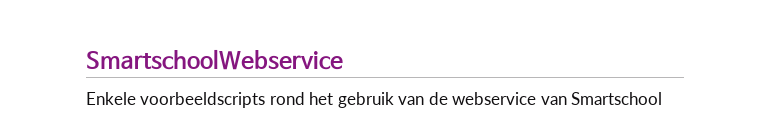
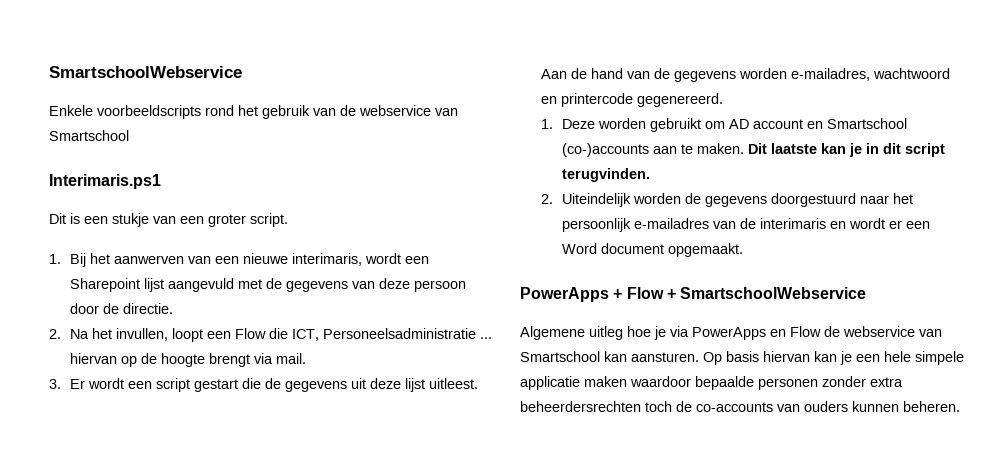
(663, 98) none -> [49,174,161,189] [49,213,288,227] [49,253,430,267] [70,278,467,292] [70,303,174,314] [49,328,493,342] [70,353,307,367] [49,378,479,392] [541,68,951,82] [541,93,724,107] [541,118,908,132] [562,143,946,157] [562,168,651,182] [541,193,914,207] [562,218,931,232] [562,243,744,257] [520,287,867,302] [520,326,942,340] [520,351,964,365] [520,376,903,390] [520,401,960,412] // Interimaris.ps1 // Dit is een stukje van een groter script. // 1. Bij het aanwerven van een nieuwe interimaris, wordt een Sharepoint lijst aangevuld met de gegevens van deze persoon door de directie. // 2. Na het invullen, loopt een Flow die ICT, Personeelsadministratie ... hiervan op de hoogte brengt via mail. // 3. Er wordt een script gestart die de gegevens uit deze lijst uitleest. Aan de hand van de gegevens worden e-mailadres, wachtwoord en printercode gegenereerd. // 1. Deze worden gebruikt om AD account en Smartschool (co-)accounts aan te maken. Dit laatste kan je in dit script terugvinden. // 2. Uiteindelijk worden de gegevens doorgestuurd naar het persoonlijk e-mailadres van de interimaris en wordt er een Word document opgemaakt. // PowerApps + Flow + SmartschoolWebservice // Algemene uitleg hoe je via PowerApps en Flow de webservice van Smartschool kan aansturen. Op basis hiervan kan je een hele simpele applicatie maken waardoor bepaalde personen zonder extra beheerdersrechten toch de co-accounts van ouders kunnen beheren.

